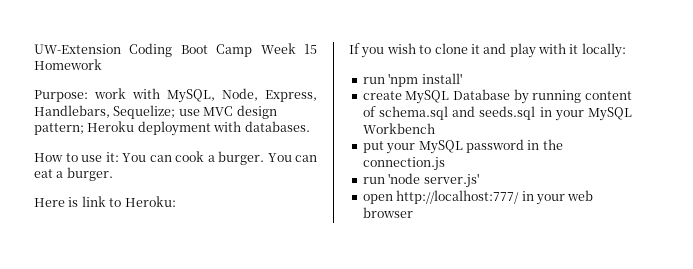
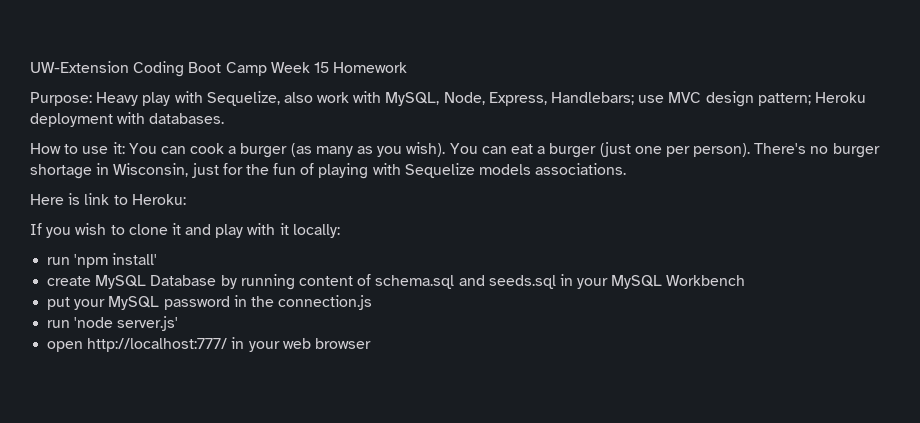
(88, 96) none -> [96,91,313,106] Heavy play with Sequelize, also
[34,105,176,119] Handlebars, Sequelize; -> [551,92,635,105] Handlebars;
[218,151,317,165] [34,167,113,181] burger. You can eat a burger. -> [240,142,880,158] [30,163,627,179] burger (as many as you wish). You can eat a burger (just one per person). There's no burger shortage in Wisconsin, just for the fun of playing with Sequelize models associations.

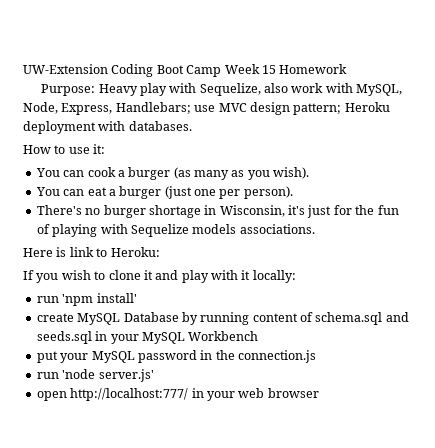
(125, 148) none -> (106, 149) //
(446, 149) none -> (310, 173) //
(751, 150) none -> (293, 192) //
(189, 170) none -> [288,205,305,215] it's

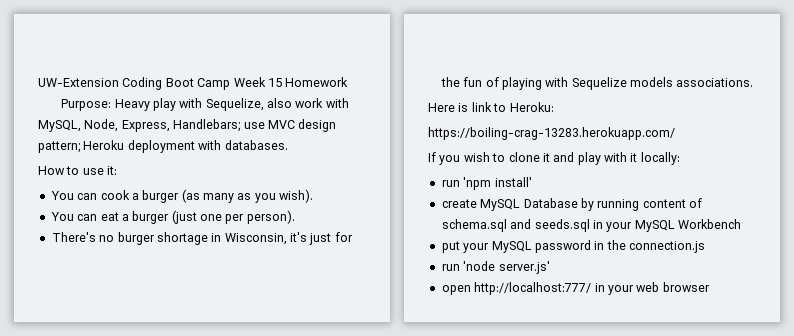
(160, 252) none -> [428,127,675,140] // https://boiling-crag-13283.herokuapp.com/

